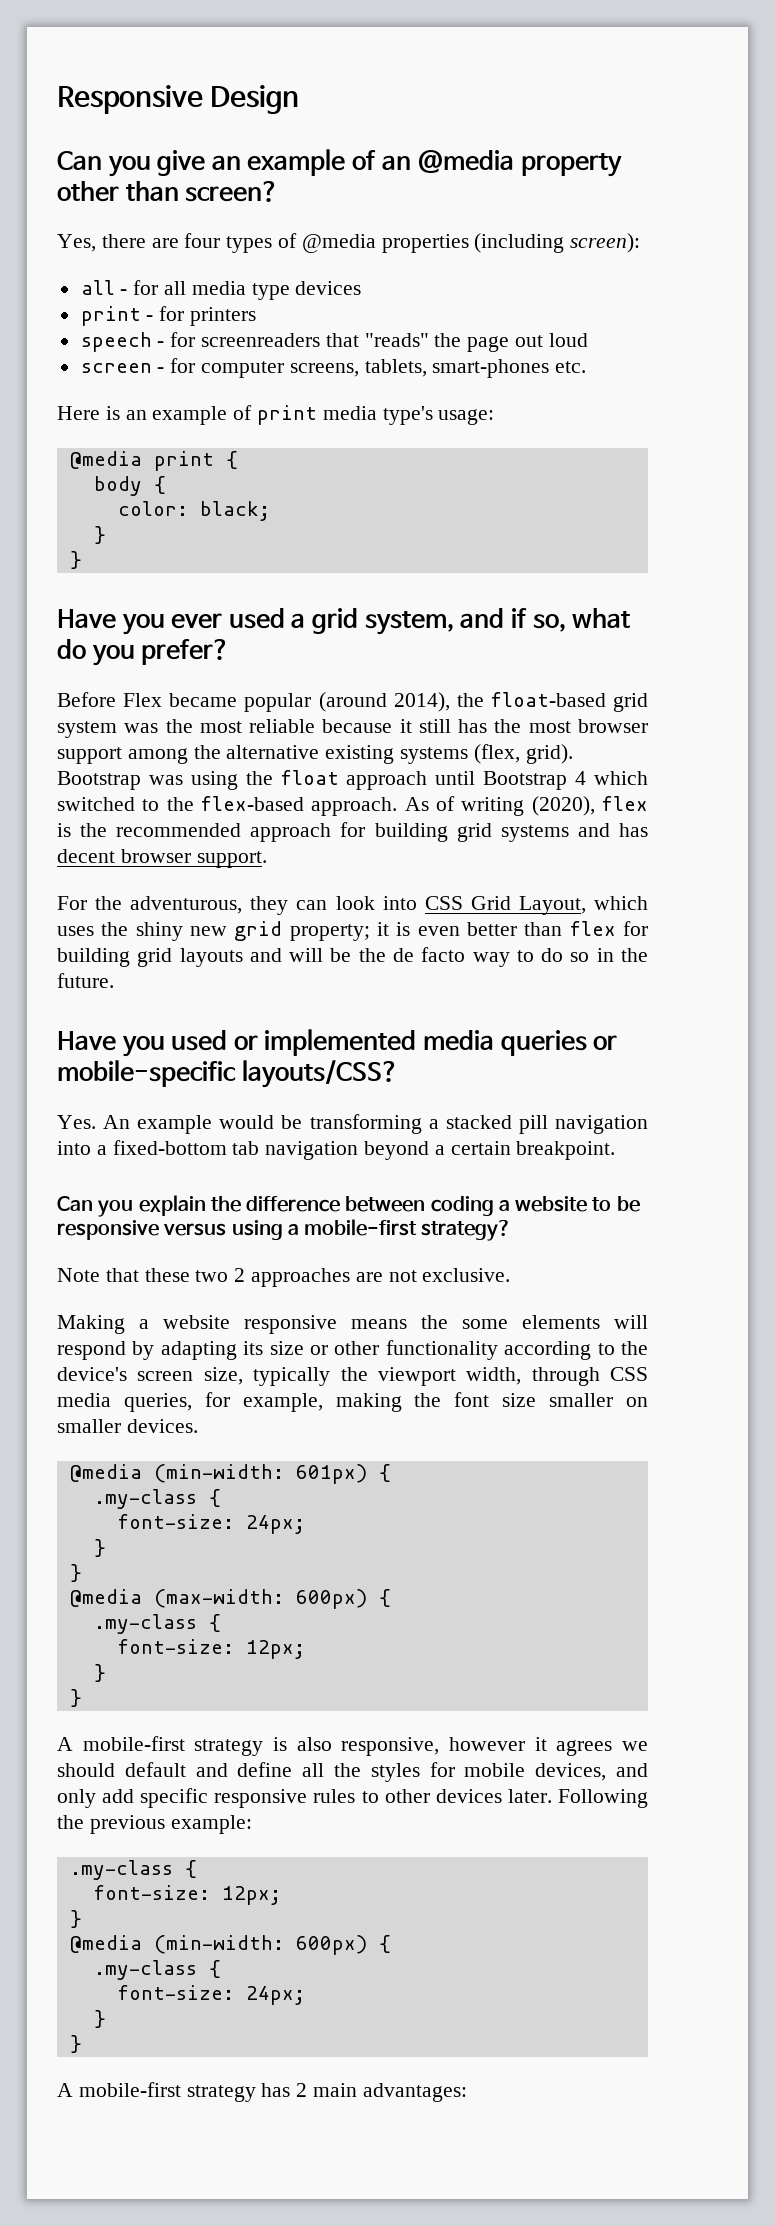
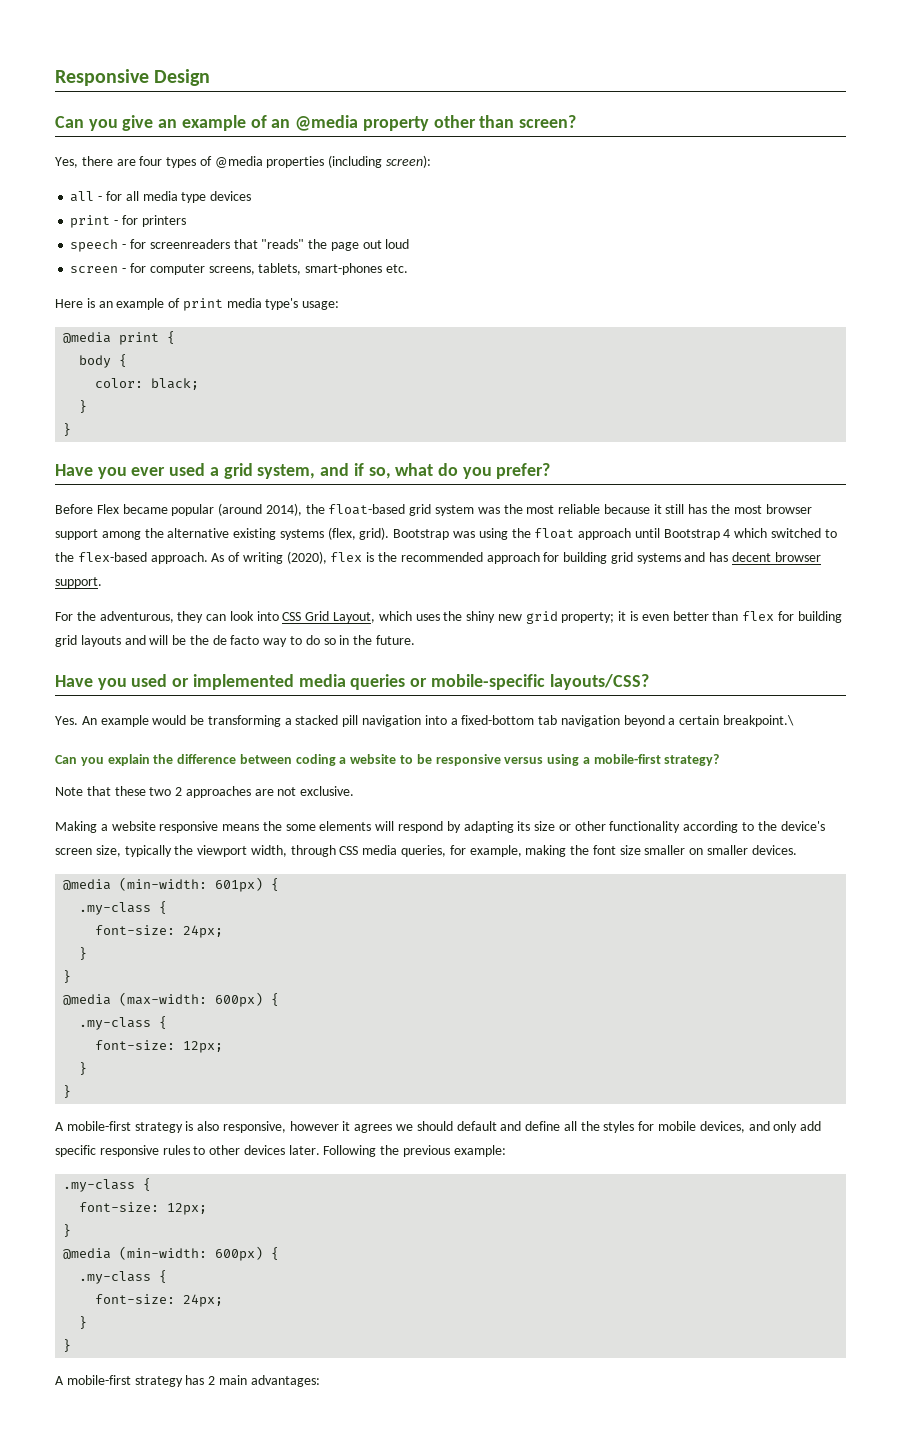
[516,1141,616,1160] breakpoint. -> [723,715,795,727] breakpoint.\

